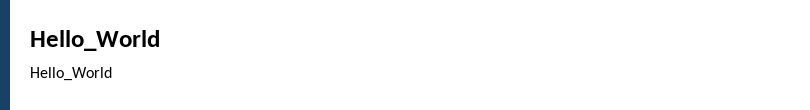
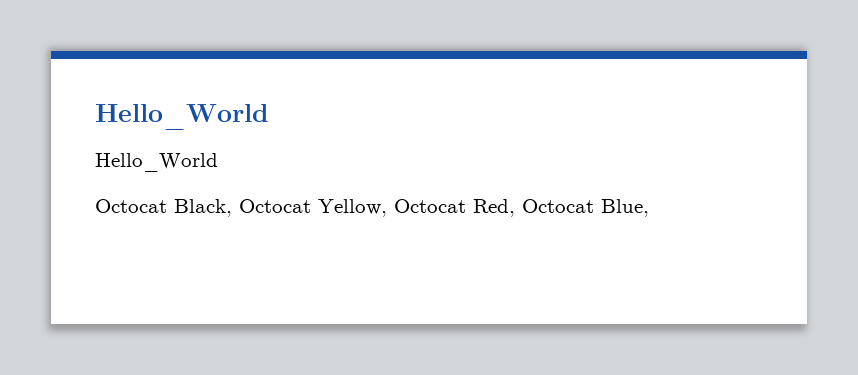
(112, 74) none -> [95,199,649,217] // Octocat Black, Octocat Yellow, Octocat Red, Octocat Blue,

